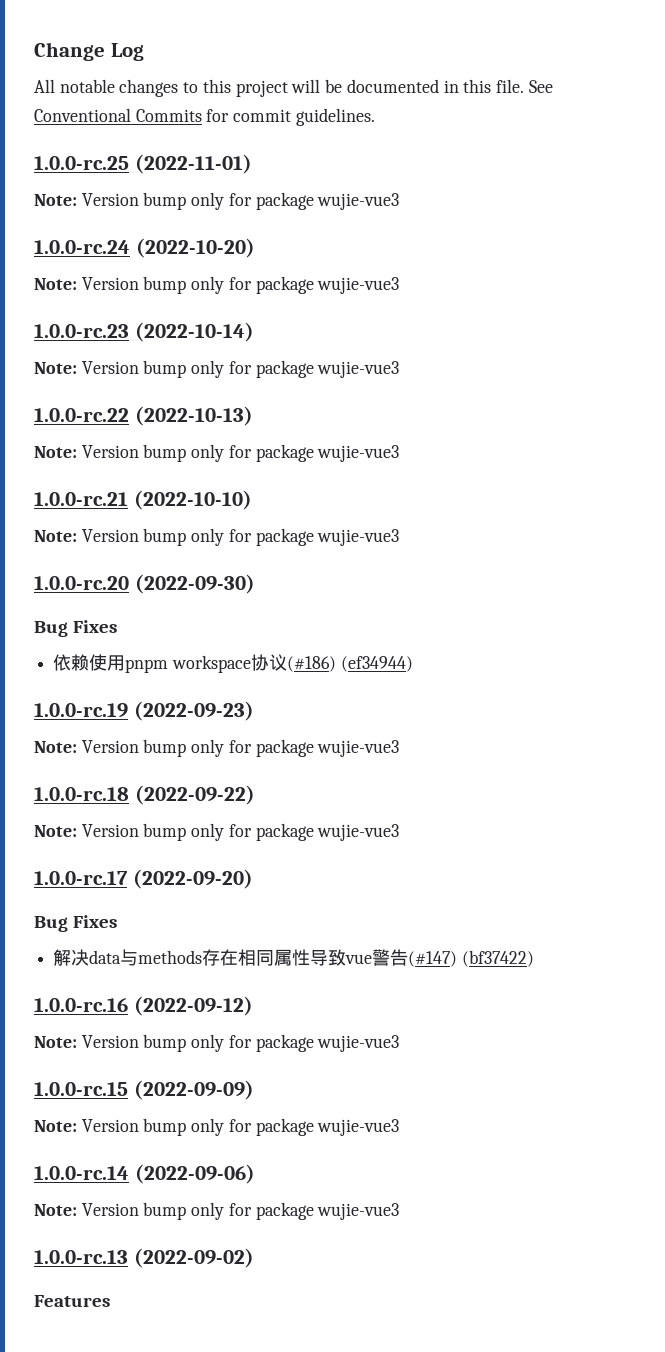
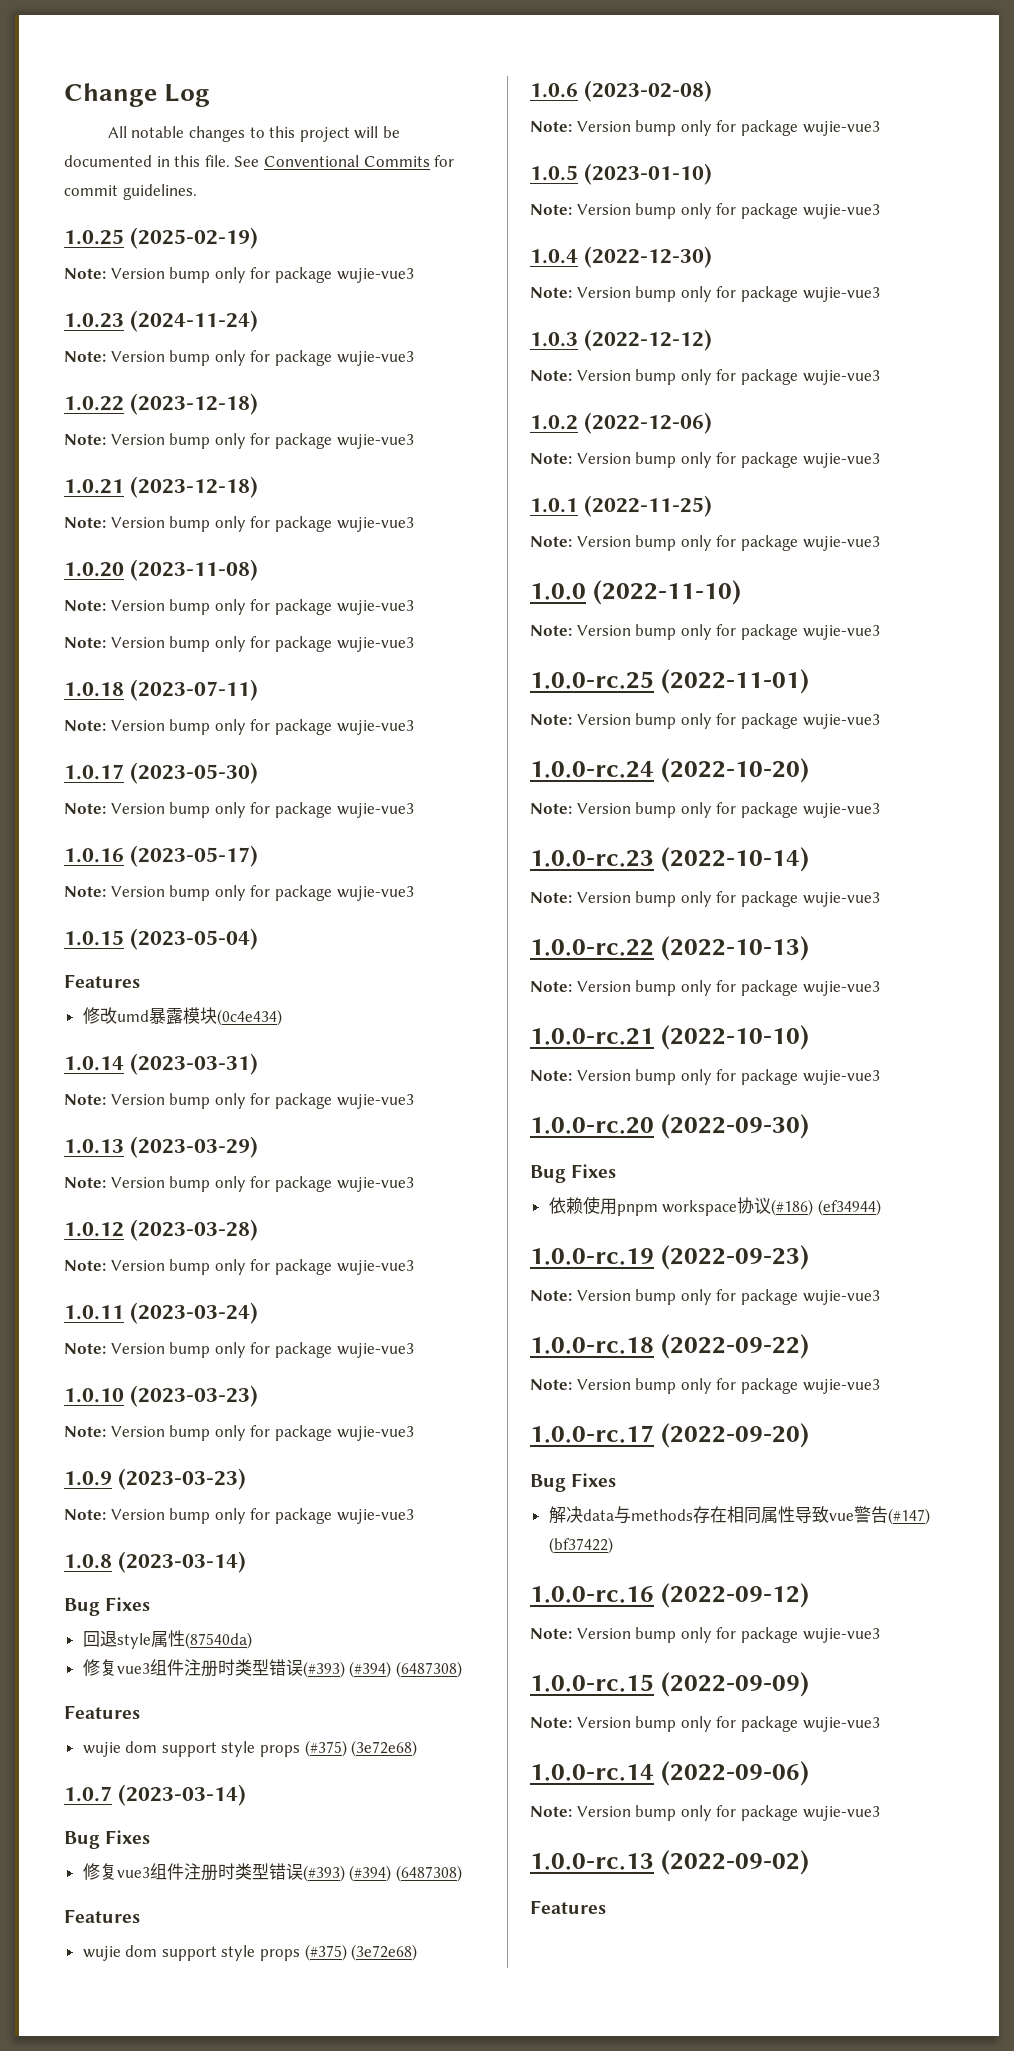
(375, 117) none -> [64,227,259,249] [64,267,414,283] [64,310,259,332] [64,350,414,366] [64,393,259,415] [64,433,414,449] [64,476,259,498] [64,516,414,532] [64,559,259,581] [64,599,414,615] [64,636,414,652] [64,679,259,701] [64,719,414,735] [64,762,259,784] [64,802,414,818] [64,845,259,867] [64,885,414,901] [64,928,259,950] [64,974,140,988] [82,1007,282,1026] [64,1053,259,1075] [64,1093,414,1109] [64,1136,259,1158] [64,1176,414,1192] [64,1219,259,1241] [64,1259,414,1275] [64,1302,259,1324] [64,1342,414,1358] [64,1385,259,1407] [64,1425,414,1441] [64,1468,247,1490] [64,1508,414,1524] [64,1551,247,1573] [64,1597,151,1616] [82,1630,252,1649] [82,1659,462,1678] [64,1705,140,1719] [82,1740,418,1757] [64,1784,247,1806] [64,1830,151,1849] [82,1863,462,1882] [64,1909,140,1923] [82,1944,418,1961] [530,80,713,102] [530,120,880,136] [530,163,713,185] [530,203,880,219] [530,246,713,268] [530,286,880,302] [530,329,713,351] [530,369,880,385] [530,412,713,434] [530,452,880,468] [530,495,713,517] [530,535,880,551] [530,580,742,605] [530,624,880,640] // 1.0.25 (2025-02-19) // Note: Version bump only for package wujie-vue3 // 1.0.23 (2024-11-24) // Note: Version bump only for package wujie-vue3 // 1.0.22 (2023-12-18) // Note: Version bump only for package wujie-vue3 // 1.0.21 (2023-12-18) // Note: Version bump only for package wujie-vue3 // 1.0.20 (2023-11-08) // Note: Version bump only for package wujie-vue3 // Note: Version bump only for package wujie-vue3 // 1.0.18 (2023-07-11) // Note: Version bump only for package wujie-vue3 // 1.0.17 (2023-05-30) // Note: Version bump only for package wujie-vue3 // 1.0.16 (2023-05-17) // Note: Version bump only for package wujie-vue3 // 1.0.15 (2023-05-04) // Features // 修改umd暴露模块(0c4e434) // 1.0.14 (2023-03-31) // Note: Version bump only for package wujie-vue3 // 1.0.13 (2023-03-29) // Note: Version bump only for package wujie-vue3 // 1.0.12 (2023-03-28) // Note: Version bump only for package wujie-vue3 // 1.0.11 (2023-03-24) // Note: Version bump only for package wujie-vue3 // 1.0.10 (2023-03-23) // Note: Version bump only for package wujie-vue3 // 1.0.9 (2023-03-23) // Note: Version bump only for package wujie-vue3 // 1.0.8 (2023-03-14) // Bug Fixes // 回退style属性(87540da) // 修复vue3组件注册时类型错误(#393) (#394) (6487308) // Features // wujie dom support style props (#375) (3e72e68) // 1.0.7 (2023-03-14) // Bug Fixes // 修复vue3组件注册时类型错误(#393) (#394) (6487308) // Features // wujie dom support style props (#375) (3e72e68) // 1.0.6 (2023-02-08) // Note: Version bump only for package wujie-vue3 // 1.0.5 (2023-01-10) // Note: Version bump only for package wujie-vue3 // 1.0.4 (2022-12-30) // Note: Version bump only for package wujie-vue3 // 1.0.3 (2022-12-12) // Note: Version bump only for package wujie-vue3 // 1.0.2 (2022-12-06) // Note: Version bump only for package wujie-vue3 // 1.0.1 (2022-11-25) // Note: Version bump only for package wujie-vue3 // 1.0.0 (2022-11-10) // Note: Version bump only for package wujie-vue3

